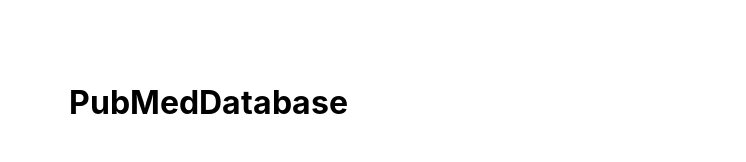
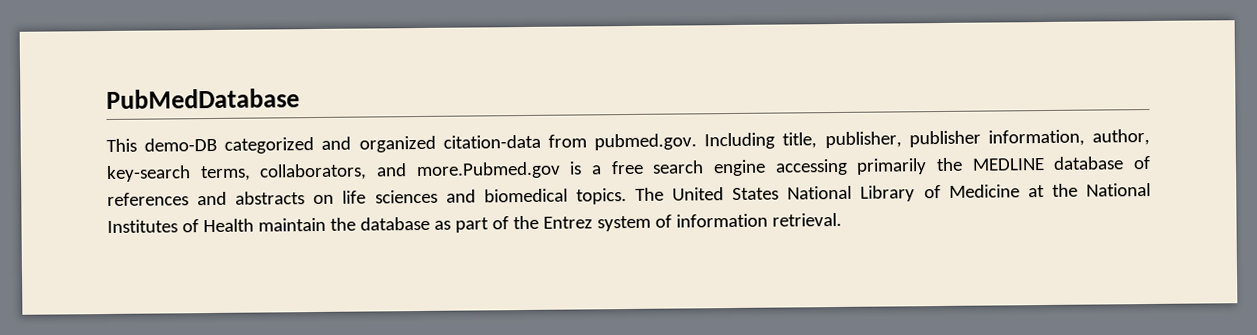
(348, 102) none -> [106,128,1151,154] [106,155,1151,183] [107,182,1151,207] [107,212,842,234] // This demo-DB categorized and organized citation-data from pubmed.gov. Including title, publisher, publisher information, author, key-search terms, collaborators, and more.Pubmed.gov is a free search engine accessing primarily the MEDLINE database of references and abstracts on life sciences and biomedical topics. The United States National Library of Medicine at the National Institutes of Health maintain the database as part of the Entrez system of information retrieval.

